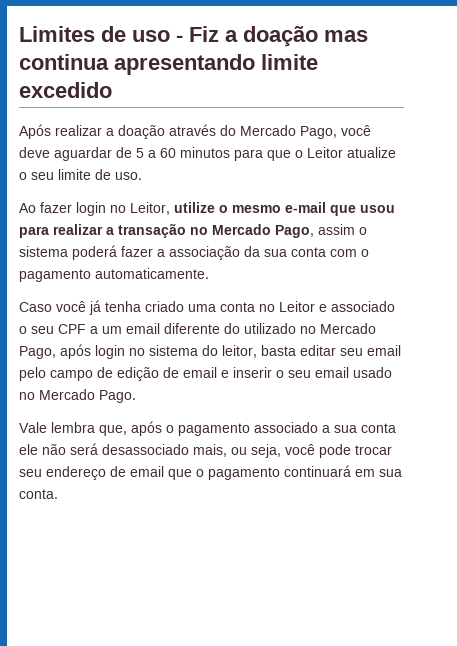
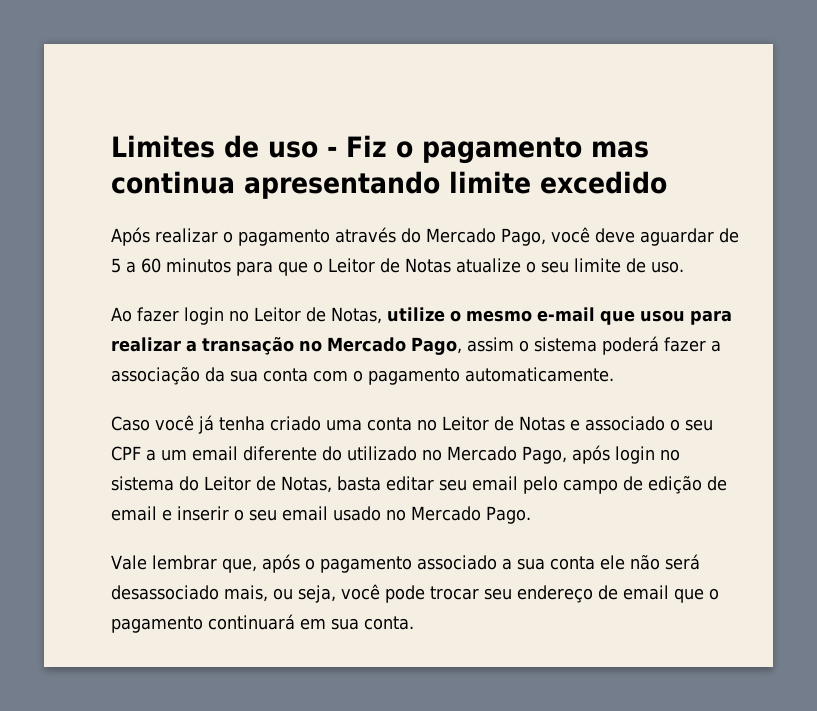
[225,26,318,47] a doação -> [396,137,582,164] o pagamento
[106,125,165,139] a doação -> [223,229,330,246] o pagamento
(343, 152) none -> [380,258,451,273] de Notas
[130,202,170,215] Leitor, -> [254,307,382,324] Leitor de Notas,
(315, 306) none -> [494,416,565,431] de Notas
[222,345,257,358] leitor, -> [204,476,332,493] Leitor de Notas,
[51,422,95,433] lembra -> [151,555,217,570] lembrar

